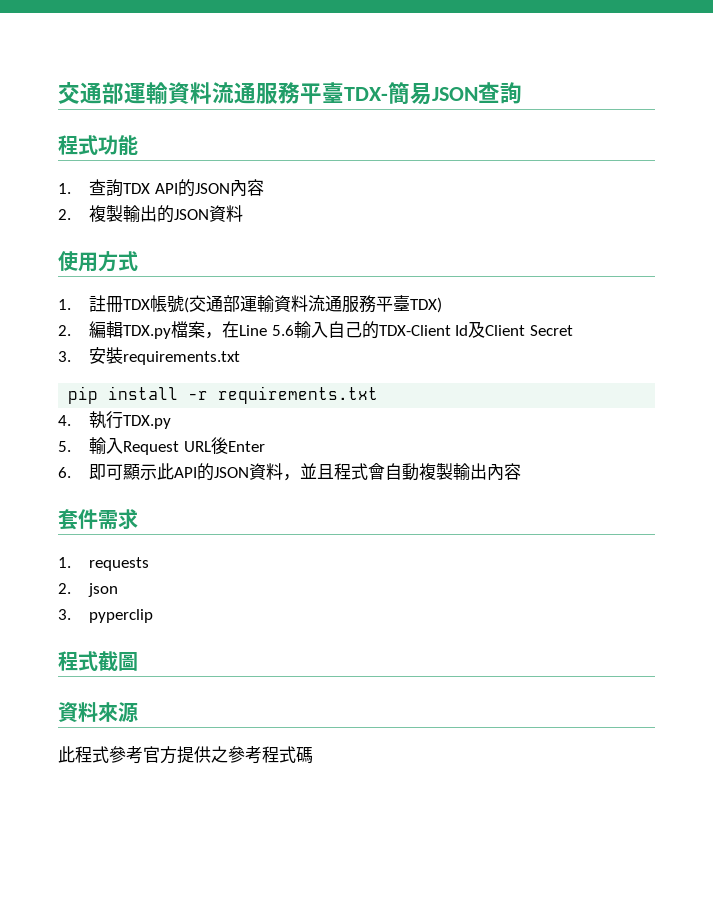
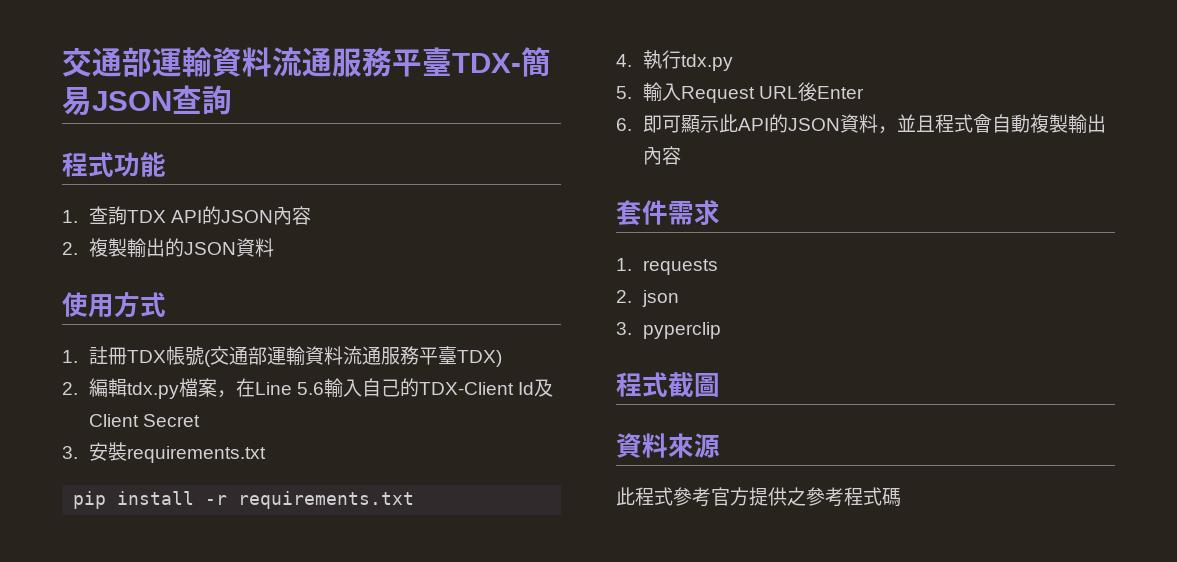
[122,325,171,339] TDX.py -> [127,382,180,399] tdx.py
[122,415,171,429] TDX.py -> [681,54,734,71] tdx.py

